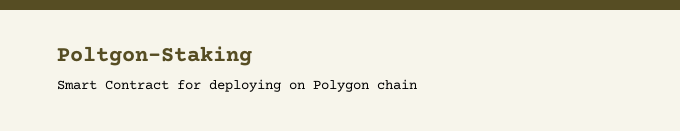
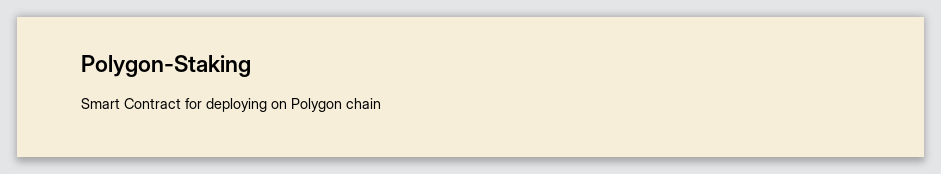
[57,46,252,66] Poltgon-Staking -> [81,55,251,77] Polygon-Staking

